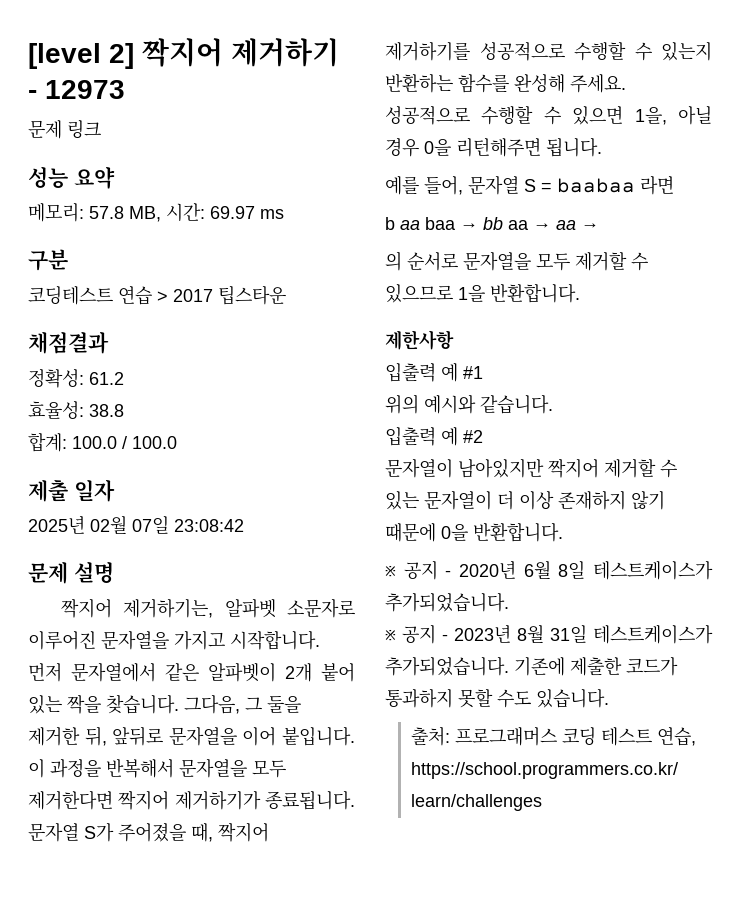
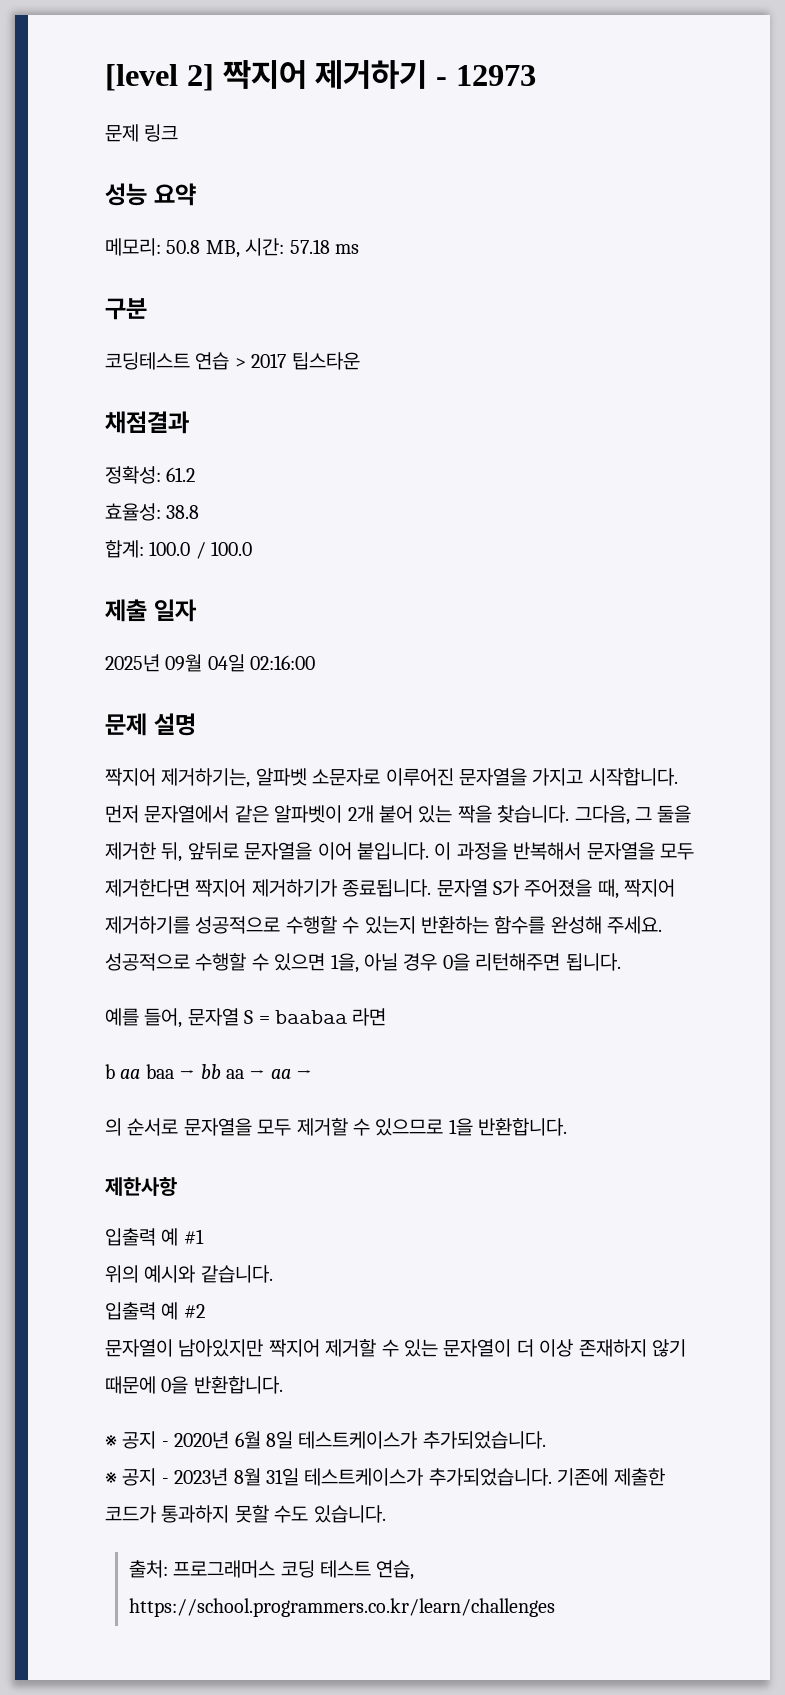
[89,206,124,219] 57.8 -> [166,240,201,254] 50.8
[210,206,255,219] 69.97 -> [289,239,330,254] 57.18
[90,516,244,534] 02월 07일 23:08:42 -> [165,654,316,672] 09월 04일 02:16:00

